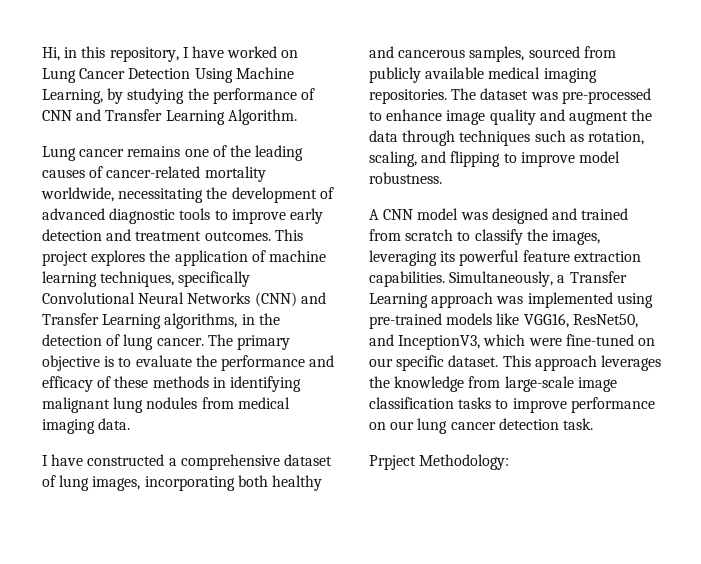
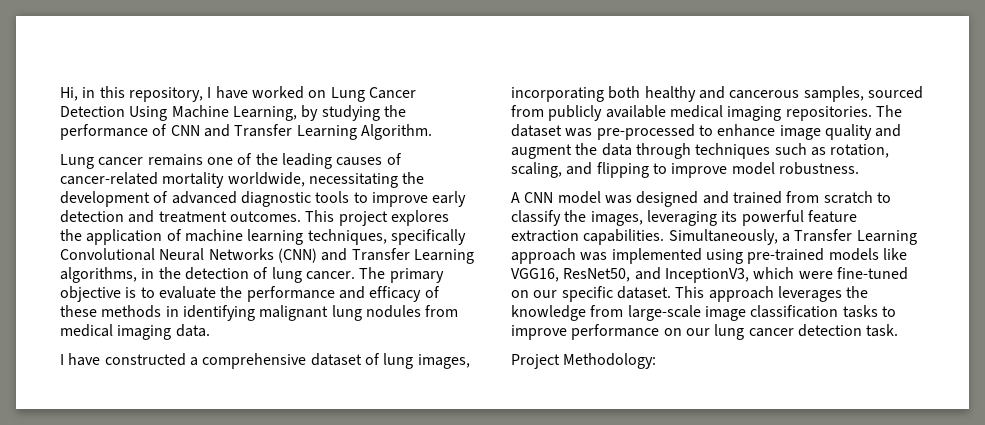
[369,455,416,470] Prpject -> [511,354,560,369] Project

